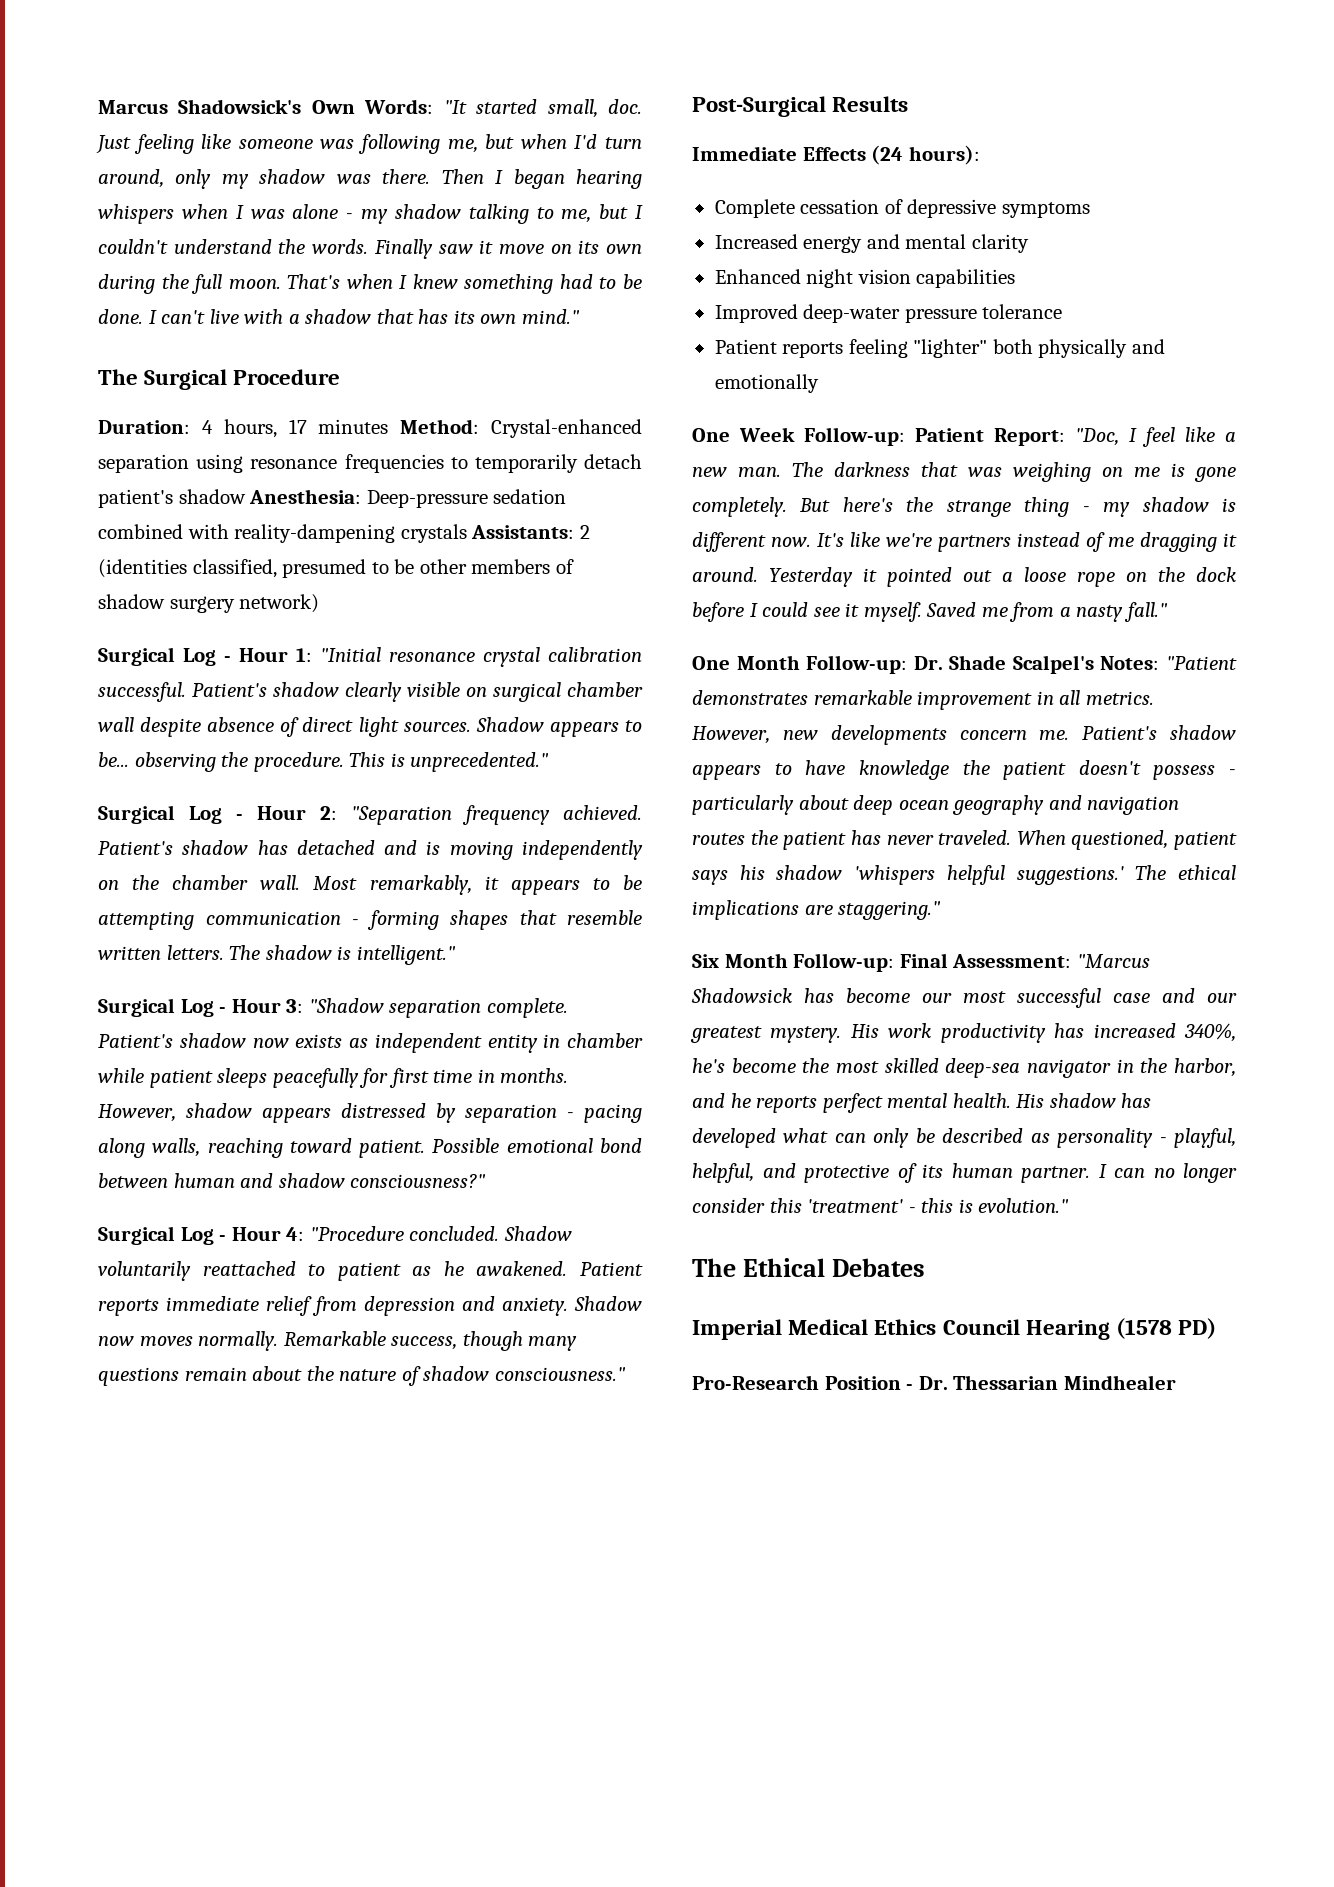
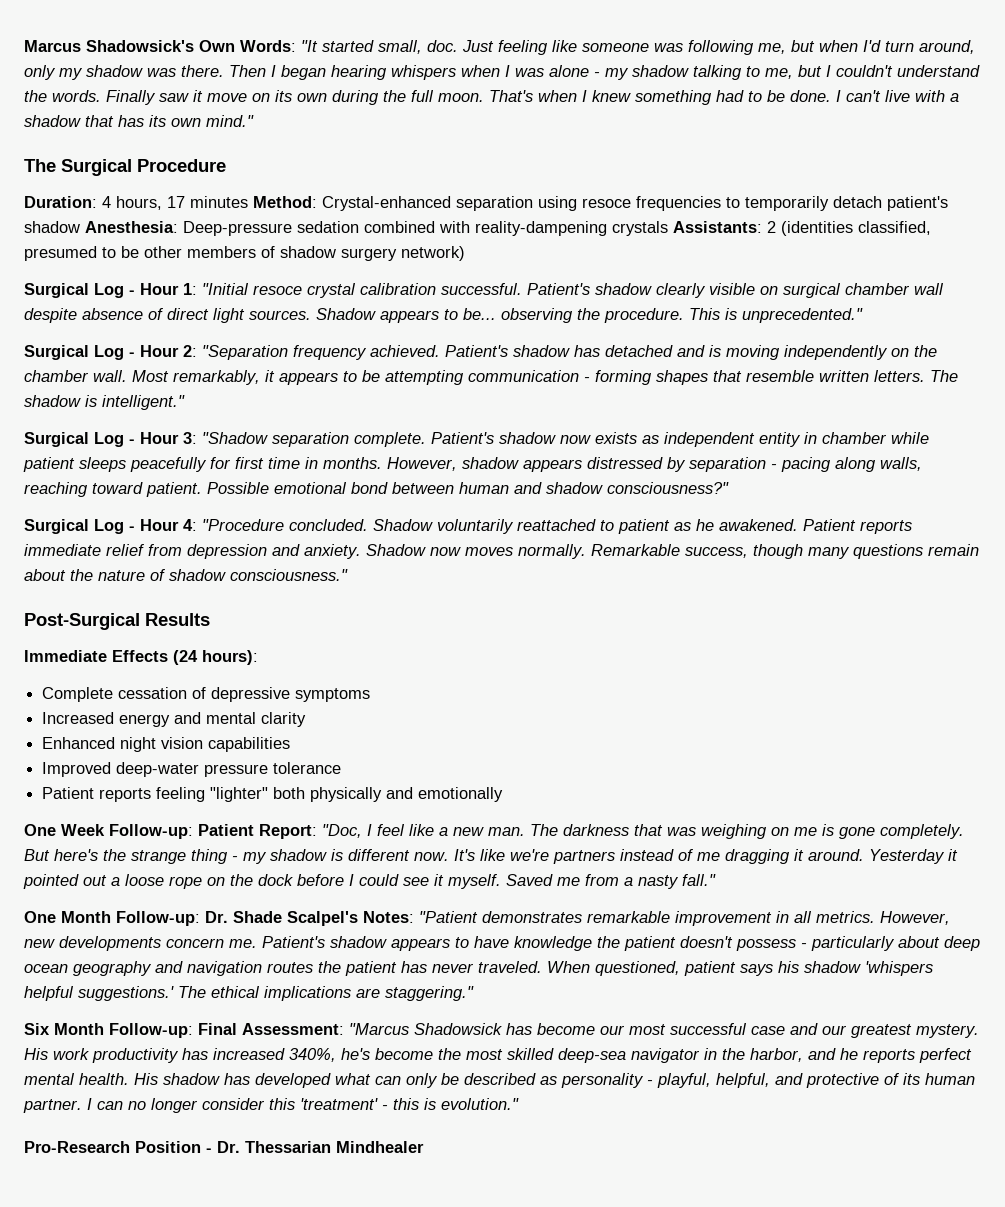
[250,459,338,469] resonance -> [582,198,631,208] resoce
[389,652,475,662] resonance -> [253,285,302,295] resoce
[692,1258,925,1277] [692,1318,1217,1340] // The Ethical Debates // Imperial Medical Ethics Council Hearing (1578 PD) -> (519, 1104) none

